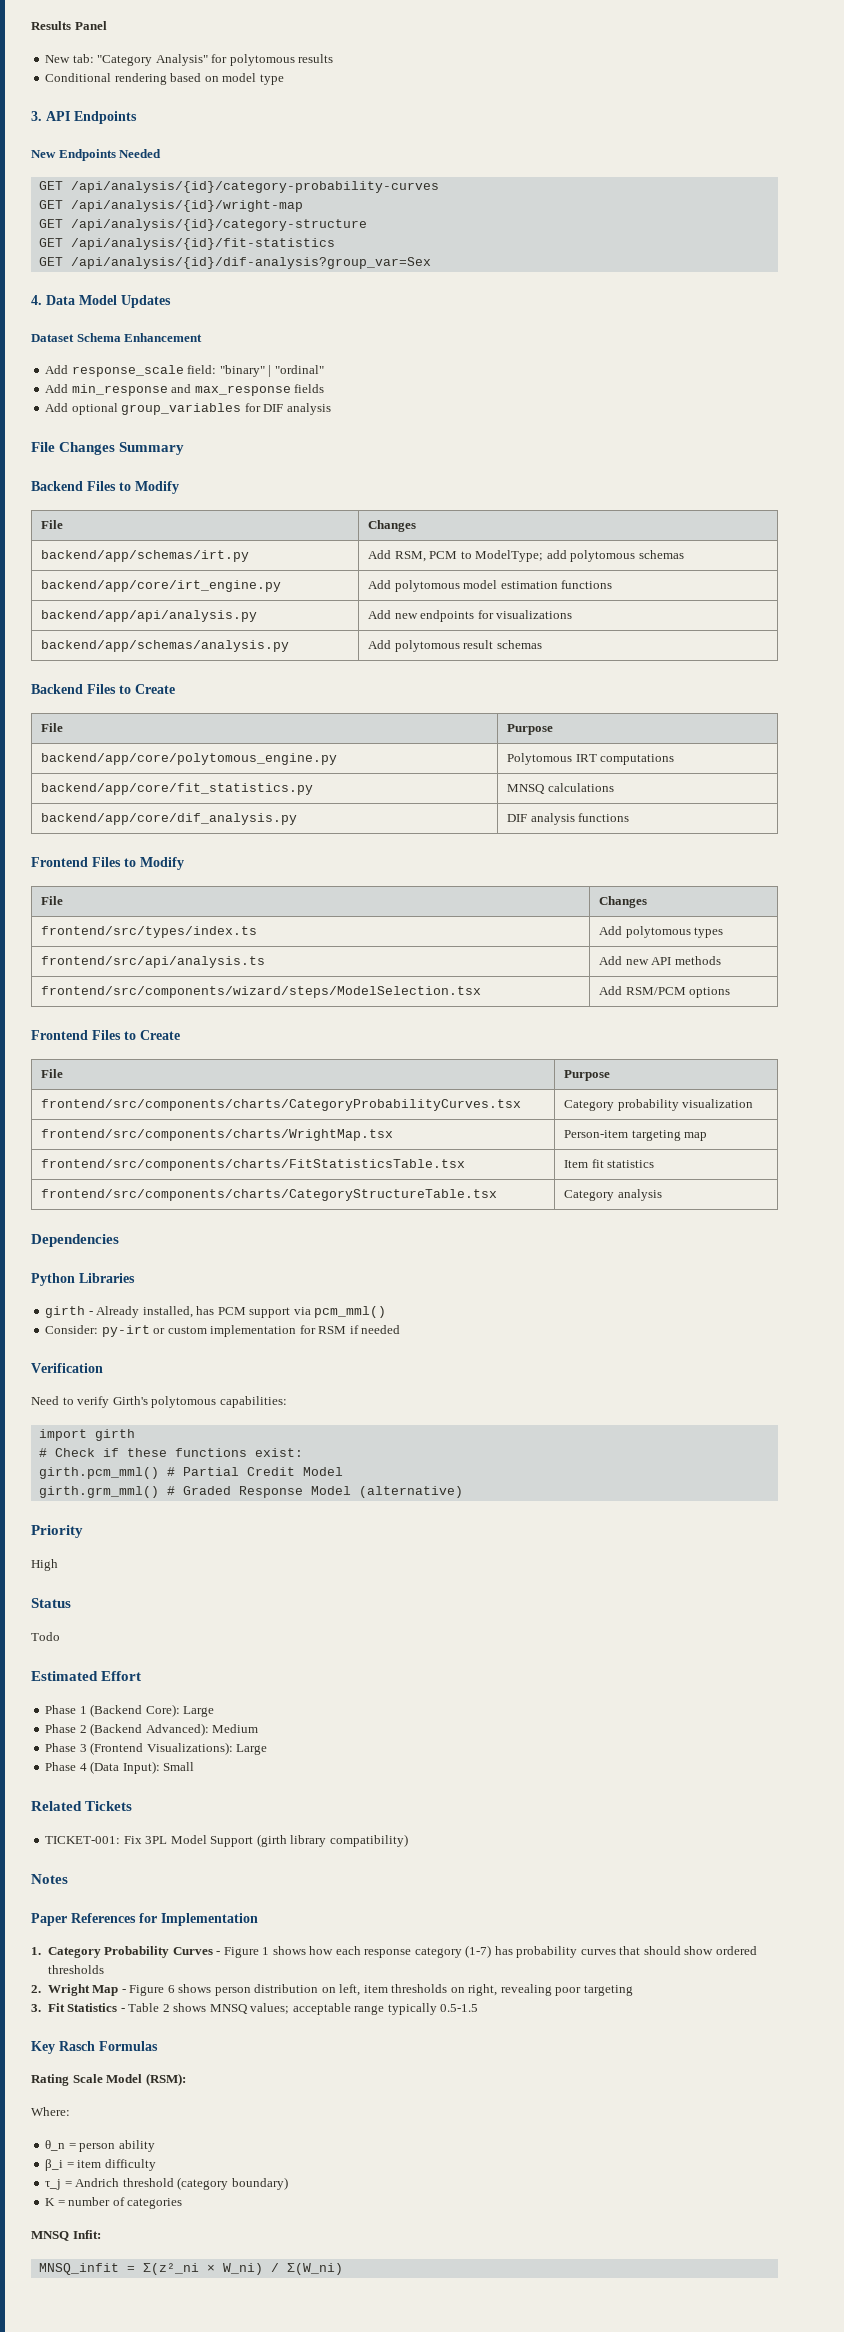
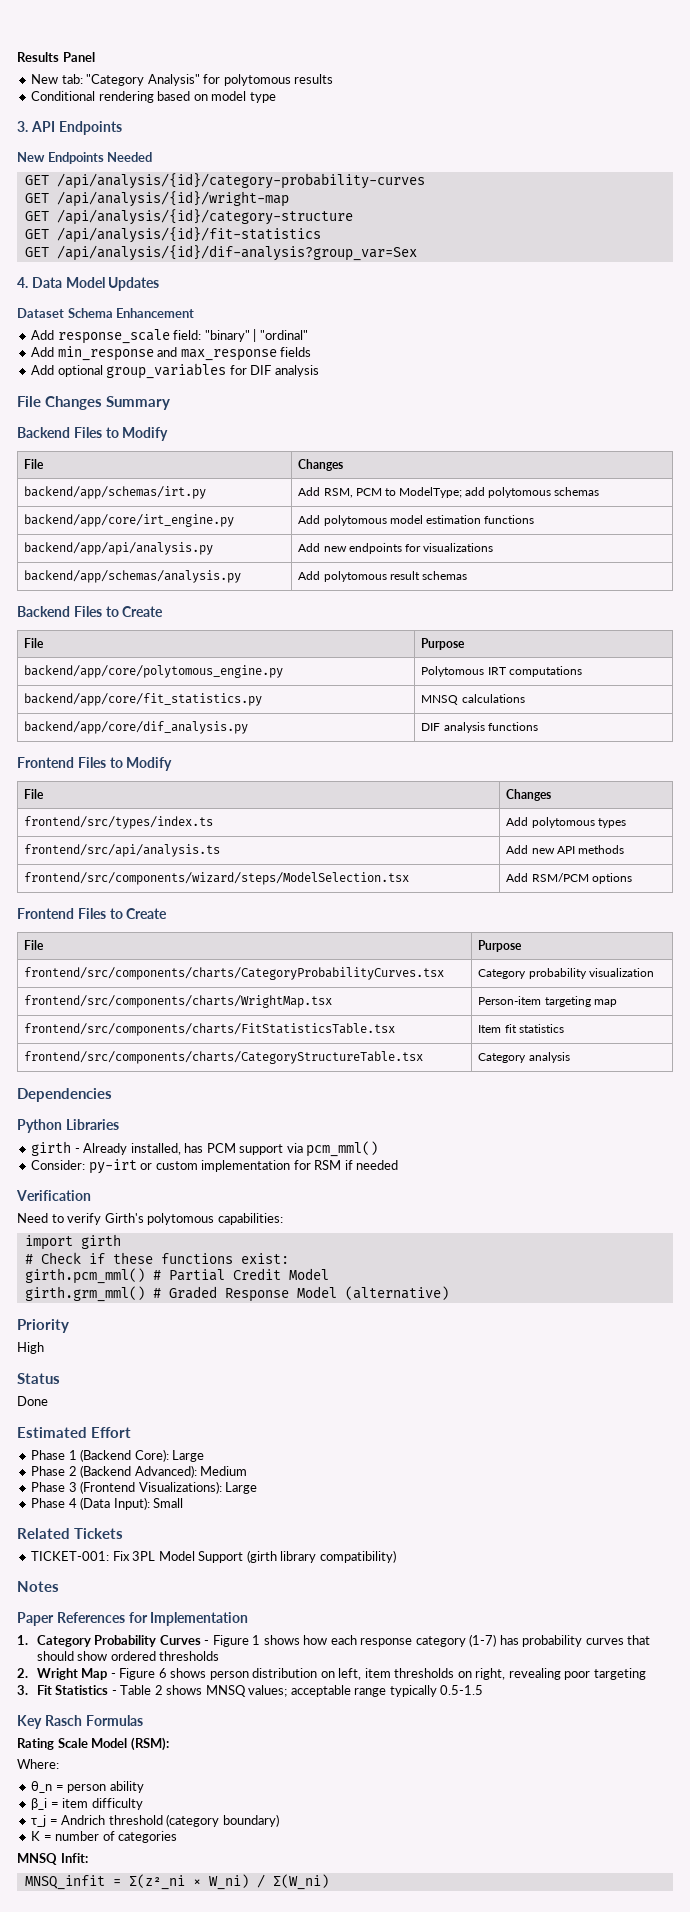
[31,1632,60,1641] Todo -> [17,1396,48,1406] Done

